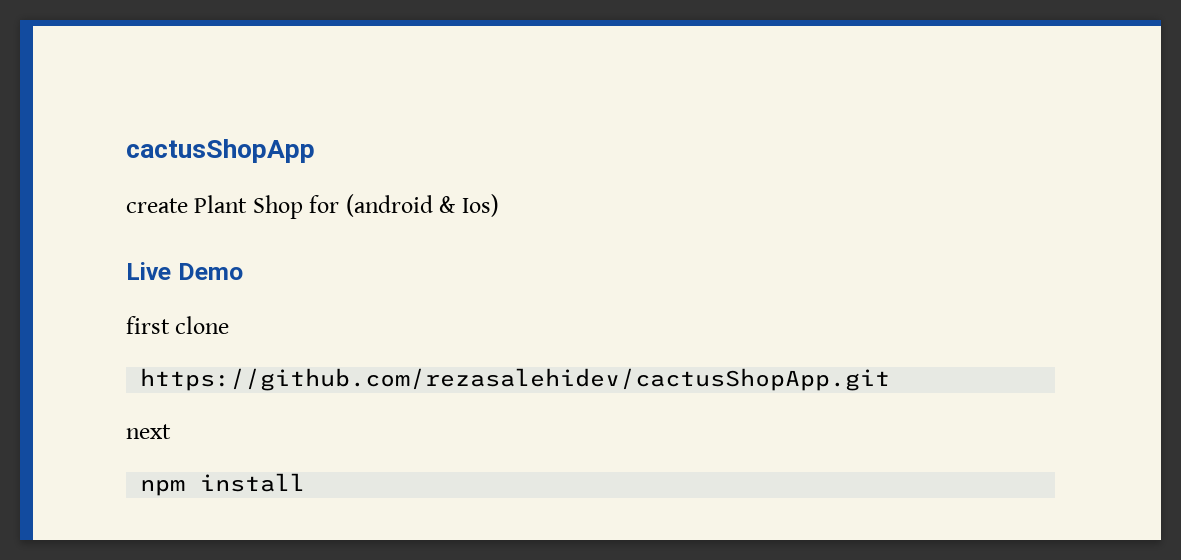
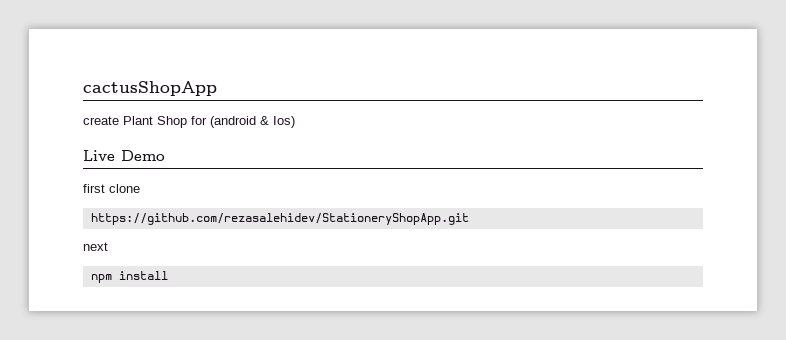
[140,368,891,391] https://github.com/rezasalehidev/cactusShopApp.git -> [90,213,469,225] https://github.com/rezasalehidev/StationeryShopApp.git

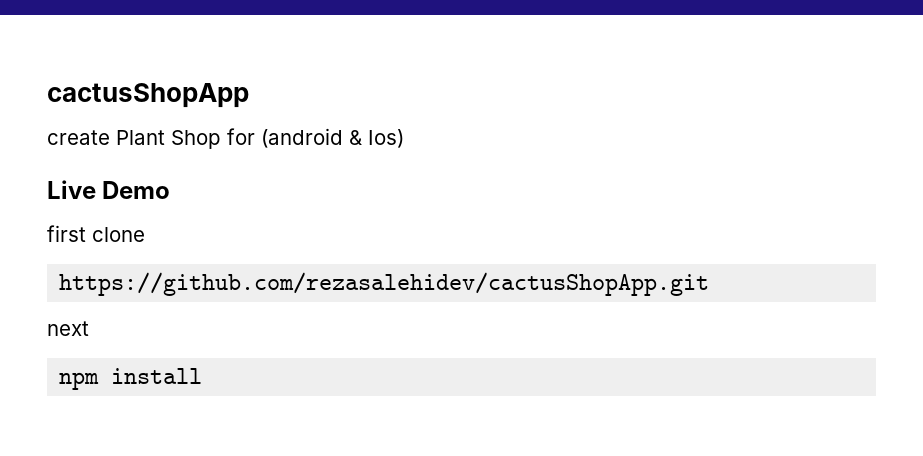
[90,213,469,225] https://github.com/rezasalehidev/StationeryShopApp.git -> [59,272,710,296] https://github.com/rezasalehidev/cactusShopApp.git

